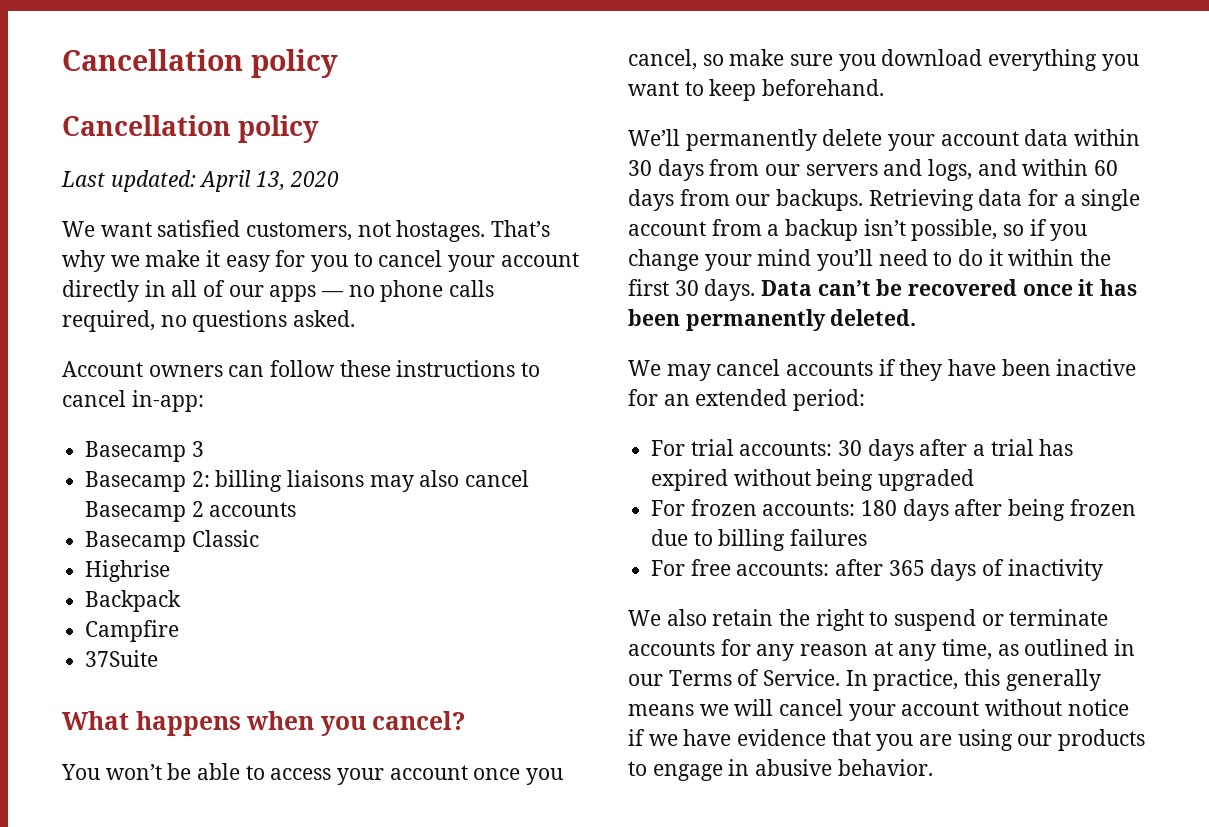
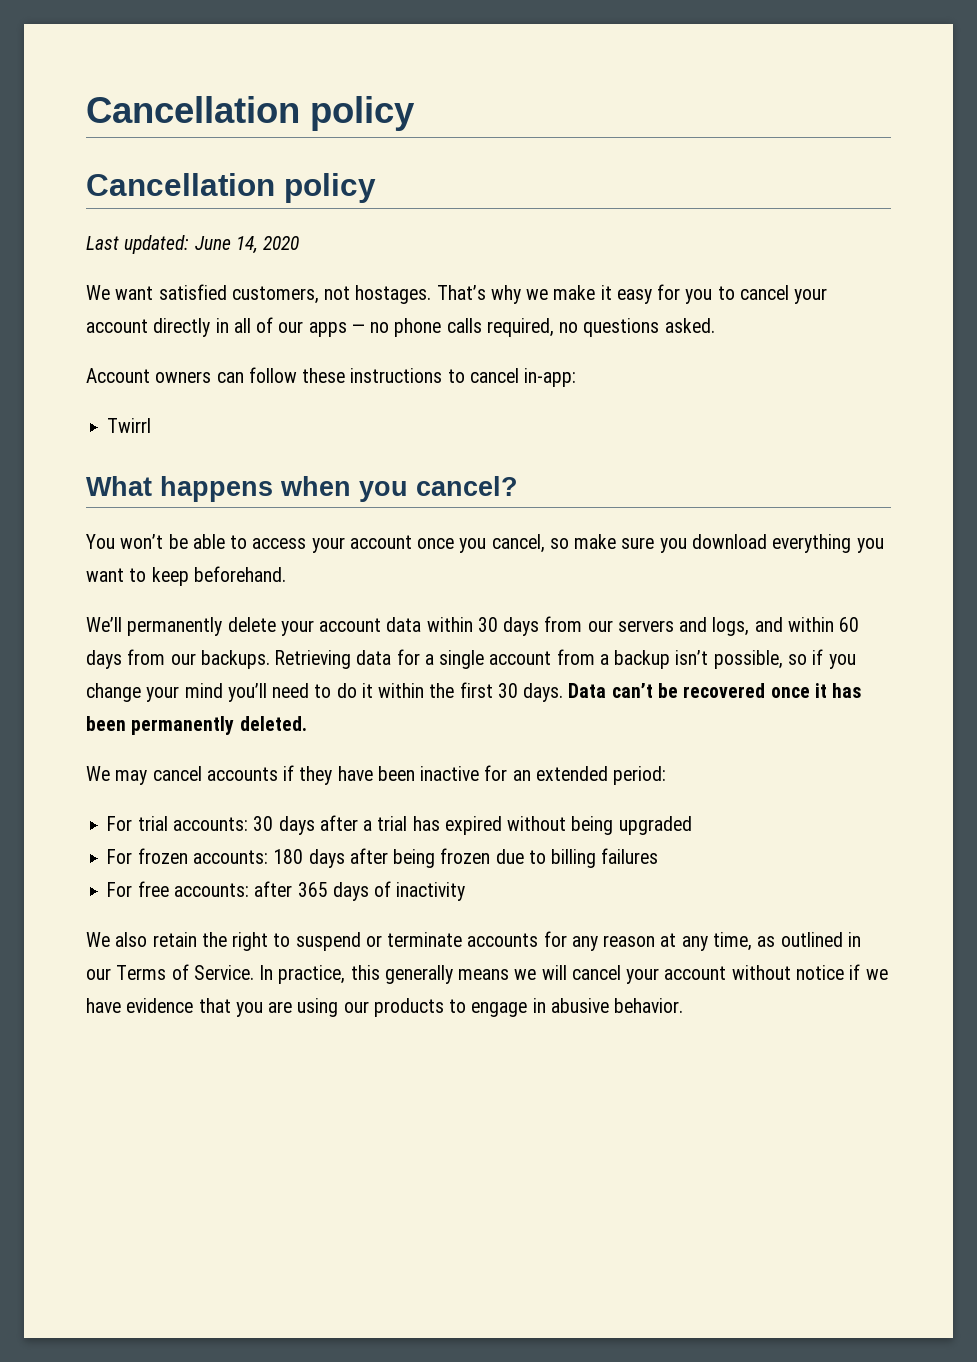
[199,170,286,192] April 13, -> [194,236,258,254] June 14,
[85,441,204,462] [85,470,530,492] [85,501,297,522] [85,530,259,552] [85,560,171,582] [85,590,182,612] [85,620,180,642] [85,650,159,667] Basecamp 3 // Basecamp 2: billing liaisons may also cancel Basecamp 2 accounts // Basecamp Classic // Highrise // Backpack // Campfire // 37Suite -> [107,418,152,433] Twirrl

